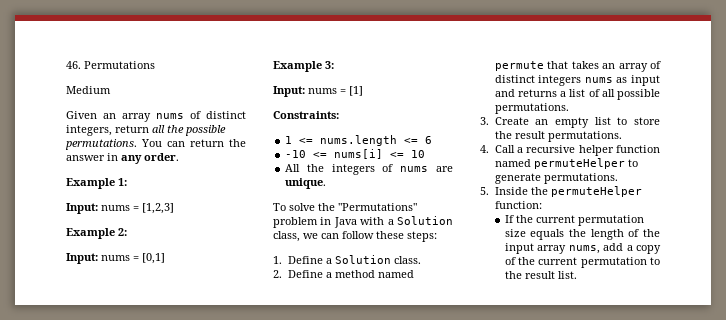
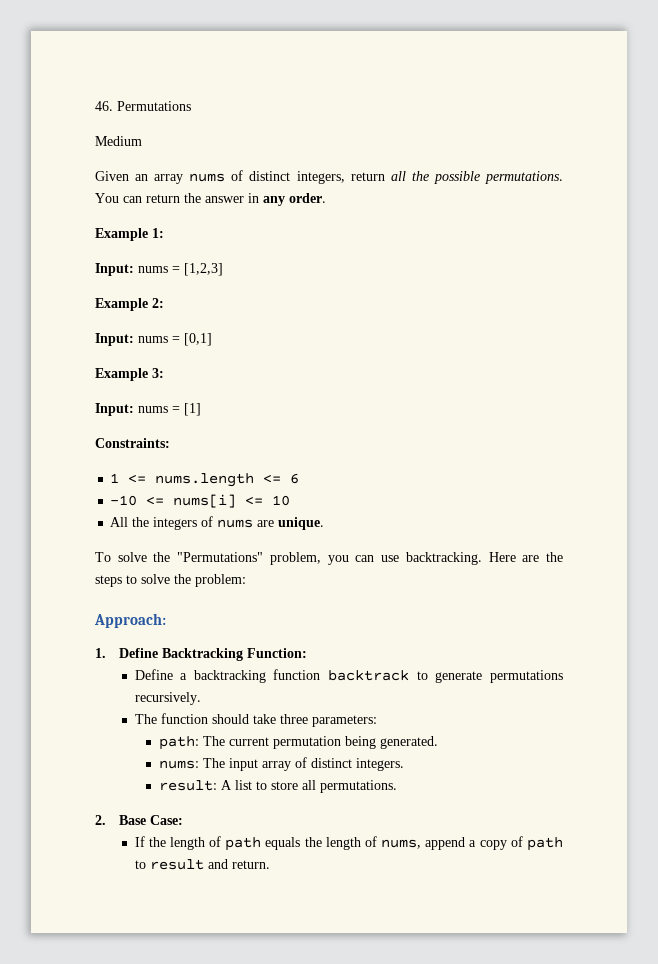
[273,216,453,228] [273,231,437,242] [273,255,421,264] [273,270,414,278] [494,61,661,72] [494,75,660,86] [494,89,660,100] [494,103,569,114] [480,117,660,128] [494,131,622,142] [480,145,660,156] [494,158,638,169] [494,173,618,184] [480,186,642,197] [494,201,542,209] problem in Java with a Solution class, we can follow these steps: // 1. Define a Solution class. // 2. Define a method named permute that takes an array of distinct integers nums as input and returns a list of all possible permutations. // 3. Create an empty list to store the result permutations. // 4. Call a recursive helper function named permuteHelper to generate permutations. // 5. Inside the permuteHelper function: -> [269,552,564,565] [95,574,246,587] [94,613,166,628] [95,648,308,661] [134,669,563,683] [134,692,201,705] [134,713,377,727] [158,736,438,750] [158,757,404,771] [158,780,397,793] [95,815,184,825] problem, you can use backtracking. Here are the steps to solve the problem: // Approach: // 1. Define Backtracking Function: // Define a backtracking function backtrack to generate permutations recursively. // The function should take three parameters: // path: The current permutation being generated. // nums: The input array of distinct integers. // result: A list to store all permutations. // 2. Base Case:
[535,215,644,226] [504,229,526,237] current permutation size -> [169,836,262,851] length of path
[643,229,660,237] [504,243,661,254] [504,257,660,268] [504,271,577,279] the input array nums, add a copy of the current permutation to the result list. -> [381,836,564,851] [134,859,270,870] nums, append a copy of path to result and return.

